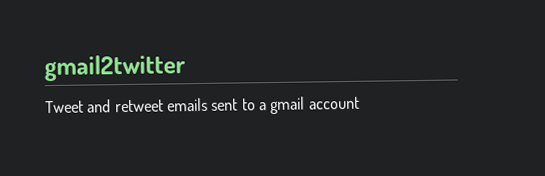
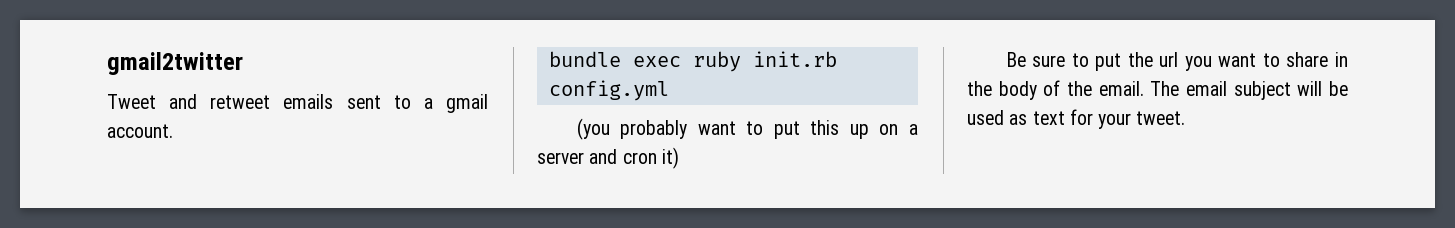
[308,96,360,110] account -> [107,124,173,138] [548,51,837,72] [548,80,669,101] [576,118,918,140] [537,147,679,169] [1006,52,1348,71] [967,80,1348,100] [967,109,1186,129] account. // bundle exec ruby init.rb config.yml // (you probably want to put this up on a server and cron it) // Be sure to put the url you want to share in the body of the email. The email subject will be used as text for your tweet.

